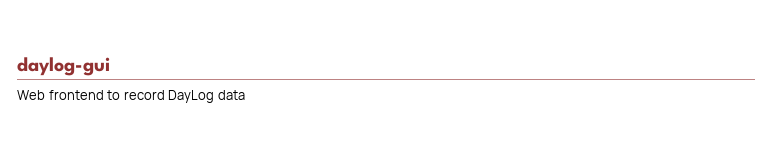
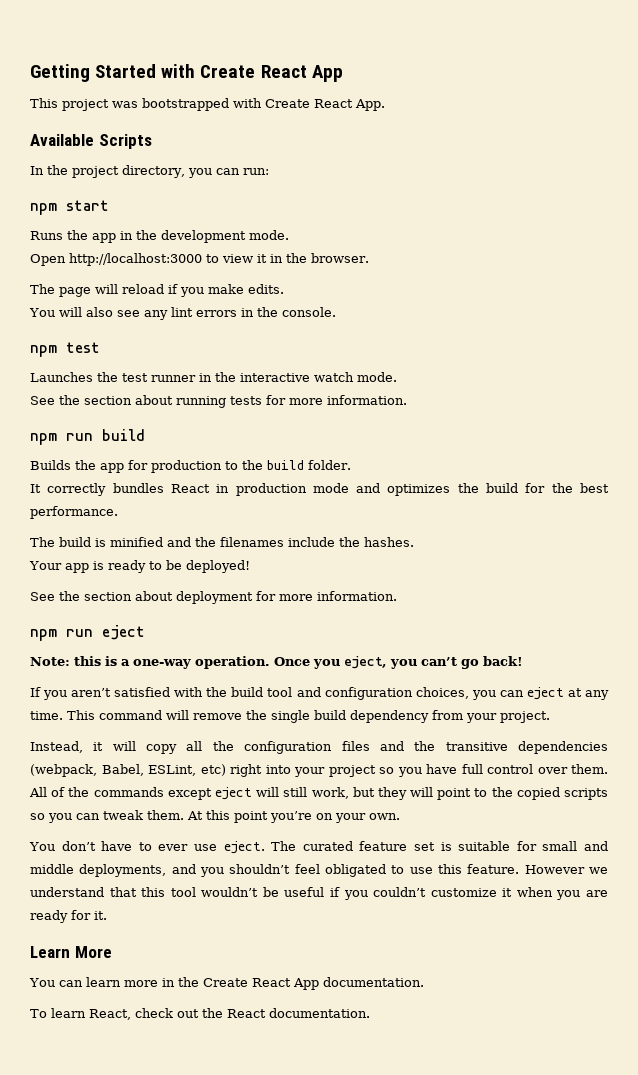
[17,57,110,76] [17,90,245,103] daylog-gui // Web frontend to record DayLog data -> [30,64,343,82] [30,98,385,111] [30,134,152,149] [30,165,269,178] [30,200,109,215] [30,230,289,243] [30,253,369,266] [30,284,284,297] [29,307,336,320] [30,342,100,357] [30,372,397,382] [30,395,407,408] [30,429,145,445] [30,460,351,473] [30,483,609,496] [30,506,118,519] [30,537,414,547] [29,560,250,573] [30,591,397,604] [30,625,145,641] [30,656,523,669] [30,687,609,700] [30,710,550,723] [30,741,608,754] [30,764,608,777] [29,787,608,800] [30,810,400,823] [29,841,609,854] [30,864,608,877] [30,887,608,900] [30,910,107,923] [30,946,112,958] [29,977,424,990] [30,1008,370,1020] Getting Started with Create React App // This project was bootstrapped with Create React App. // Available Scripts // In the project directory, you can run: // npm start // Runs the app in the development mode. // Open http://localhost:3000 to view it in the browser. // The page will reload if you make edits. // You will also see any lint errors in the console. // npm test // Launches the test runner in the interactive watch mode. // See the section about running tests for more information. // npm run build // Builds the app for production to the build folder. // It correctly bundles React in production mode and optimizes the build for the best performance. // The build is minified and the filenames include the hashes. // Your app is ready to be deployed! // See the section about deployment for more information. // npm run eject // Note: this is a one-way operation. Once you eject, you can’t go back! // If you aren’t satisfied with the build tool and configuration choices, you can eject at any time. This command will remove the single build dependency from your project. // Instead, it will copy all the configuration files and the transitive dependencies (webpack, Babel, ESLint, etc) right into your project so you have full control over them. All of the commands except eject will still work, but they will point to the copied scripts so you can tweak them. At this point you’re on your own. // You don’t have to ever use eject. The curated feature set is suitable for small and middle deployments, and you shouldn’t feel obligated to use this feature. However we understand that this tool wouldn’t be useful if you couldn’t customize it when you are ready for it. // Learn More // You can learn more in the Create React App documentation. // To learn React, check out the React documentation.

